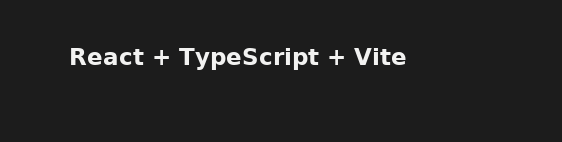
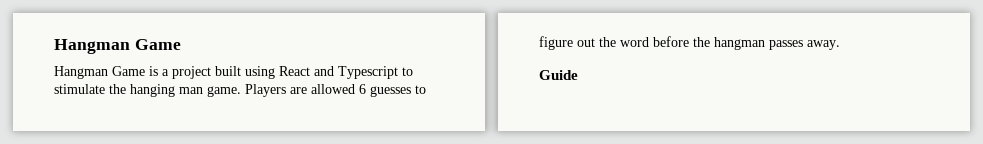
[69,48,407,70] React + TypeScript + Vite -> [54,39,181,54] [54,66,413,79] [54,84,426,97] [539,36,840,50] [539,70,578,80] Hangman Game // Hangman Game is a project built using React and Typescript to stimulate the hanging man game. Players are allowed 6 guesses to figure out the word before the hangman passes away. // Guide

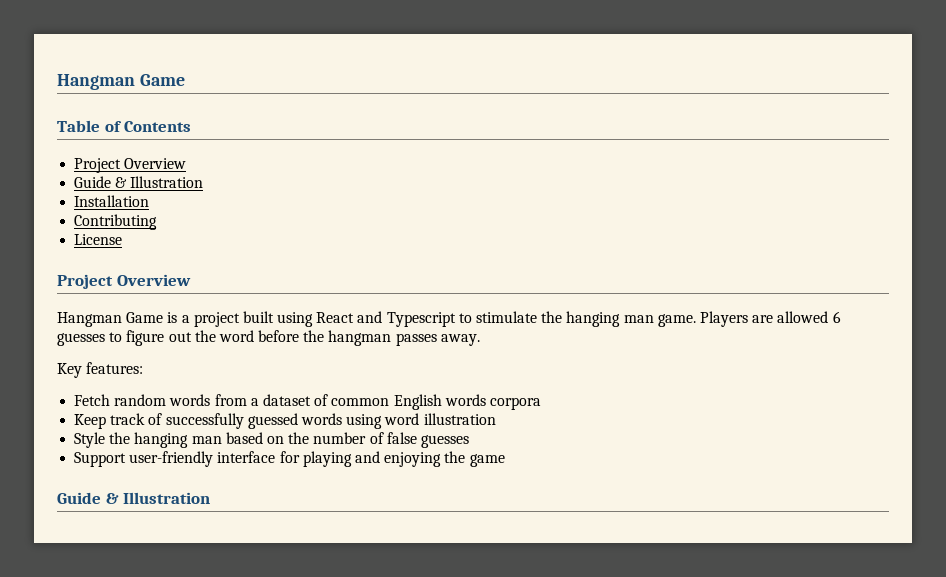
[54,39,181,54] Hangman Game -> [57,74,185,90] [57,120,192,132] [74,158,187,173] [74,176,204,188] [74,195,150,207] [74,214,158,230] [74,234,123,245] [57,274,191,289] Hangman Game // Table of Contents // Project Overview // Guide & Illustration // Installation // Contributing // License // Project Overview
[539,70,578,80] // Guide -> [57,362,144,378] [74,394,541,410] [74,413,496,429] [74,432,469,448] [74,451,505,467] [57,492,211,504] // Key features: // Fetch random words from a dataset of common English words corpora // Keep track of successfully guessed words using word illustration // Style the hanging man based on the number of false guesses // Support user-friendly interface for playing and enjoying the game // Guide & Illustration

